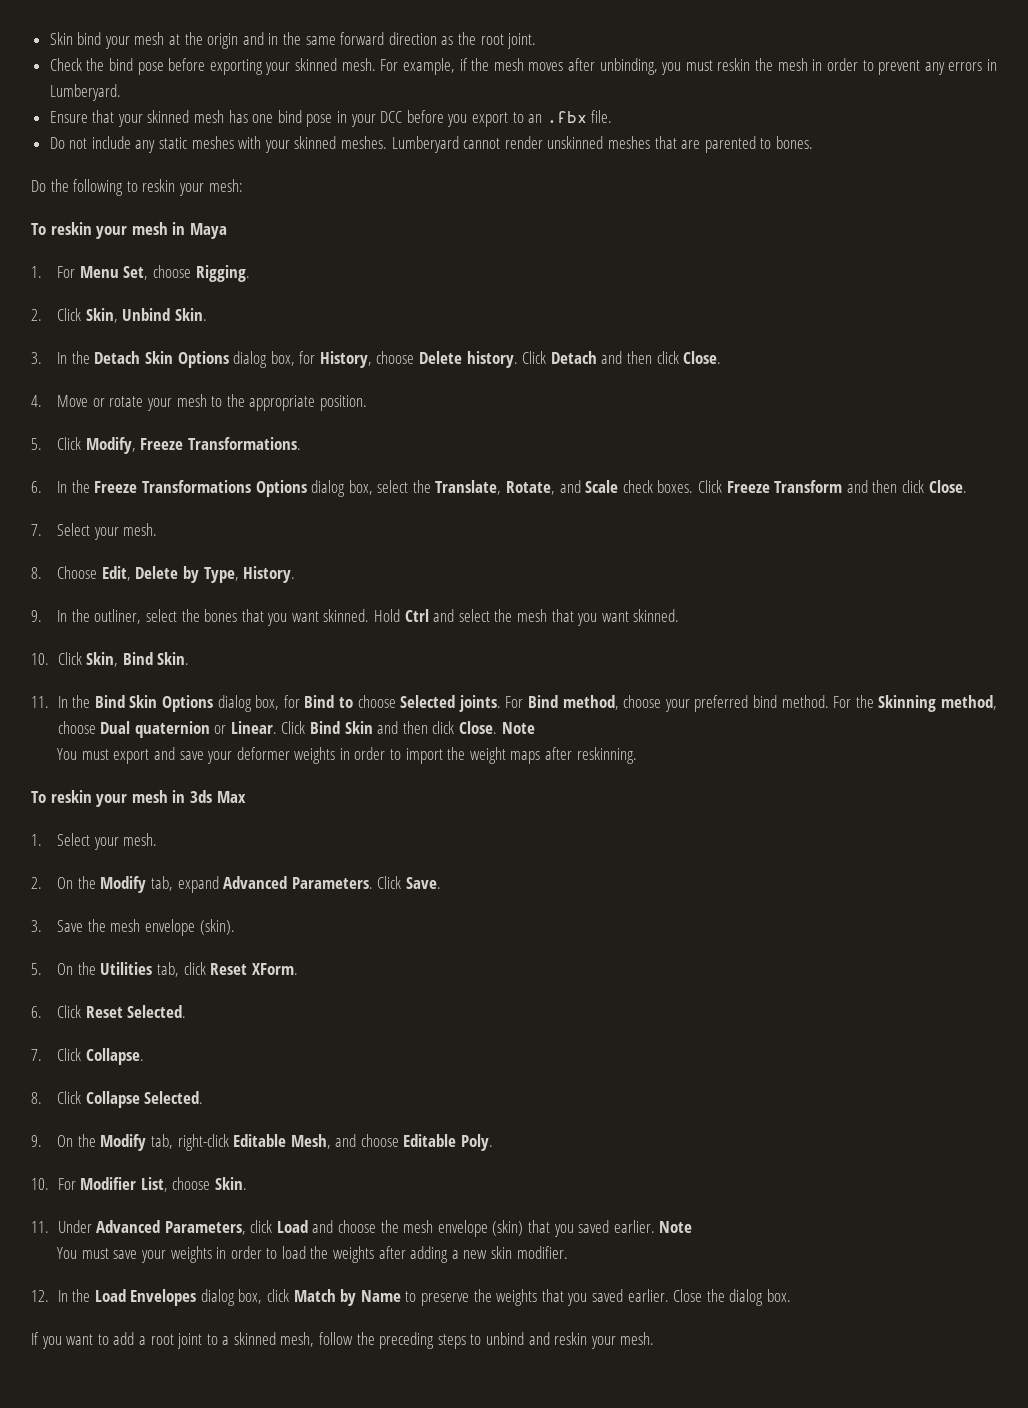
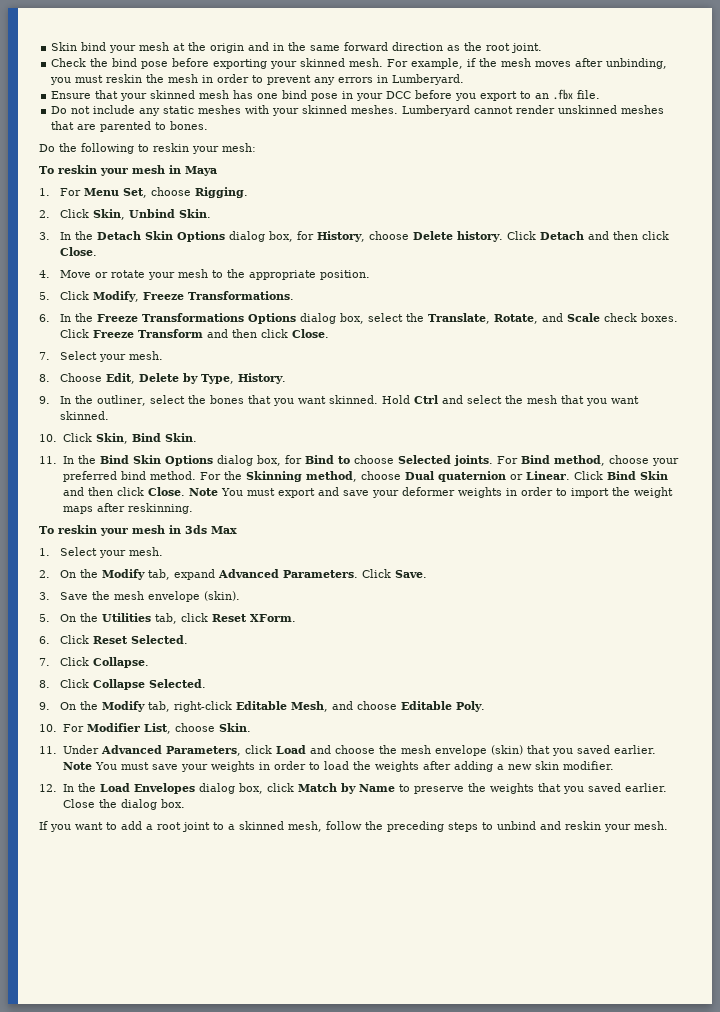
(535, 728) // -> (218, 492) none
(693, 1227) // -> (92, 766) none

